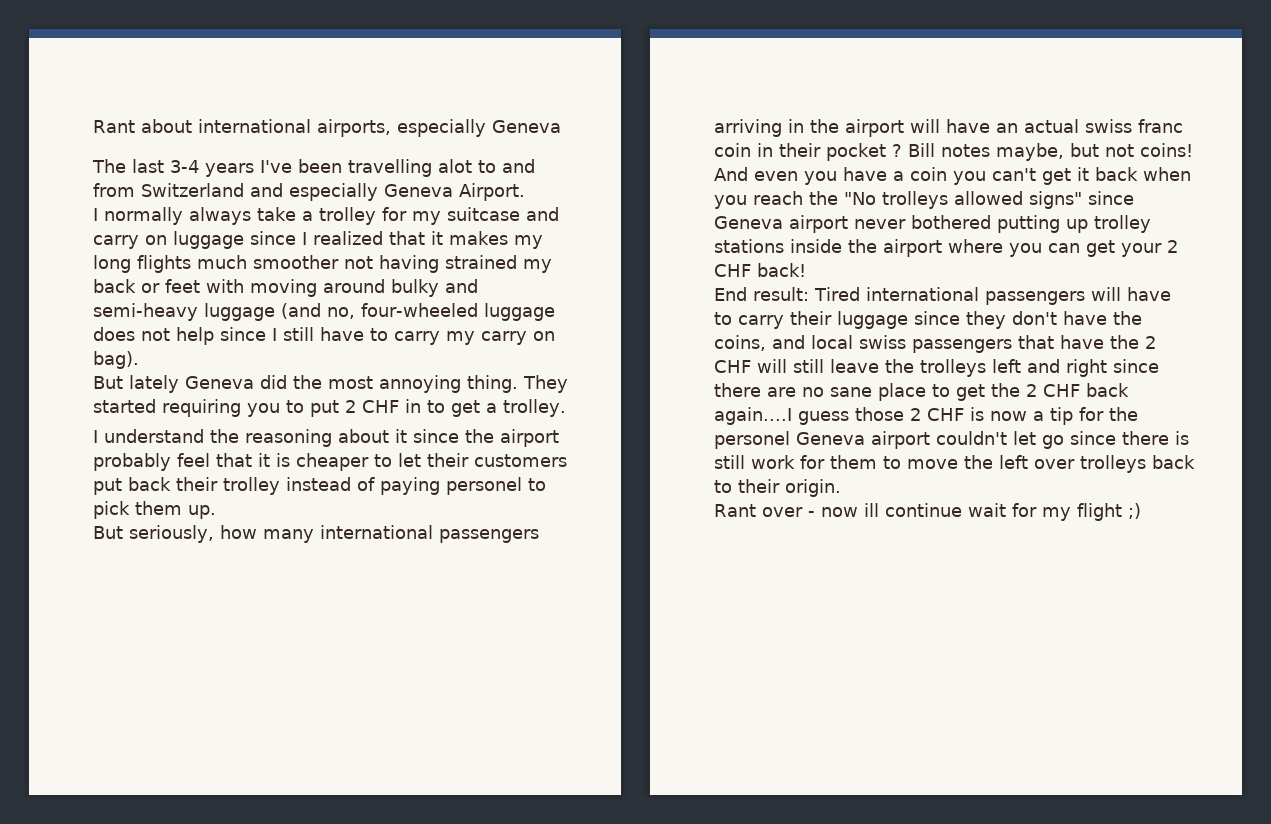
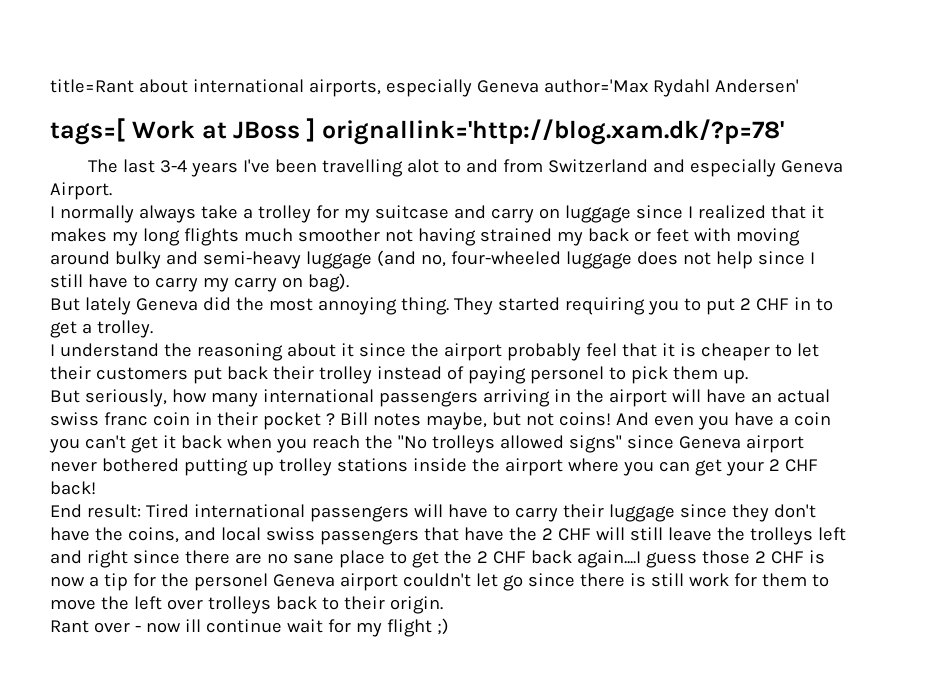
[93,120,135,133] Rant -> [50,79,134,93] title=Rant
(561, 126) none -> [543,79,799,97] [50,118,784,145] author='Max Rydahl Andersen' // tags=[ Work at JBoss ] orignallink='http://blog.xam.dk/?p=78'

